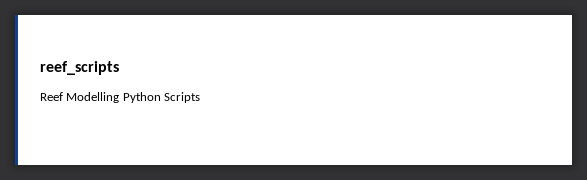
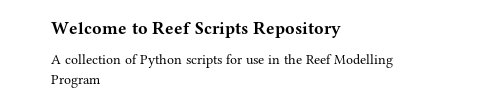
[40,61,119,75] [40,92,201,103] reef_scripts // Reef Modelling Python Scripts -> [51,21,341,38] [51,54,393,68] [51,75,100,88] Welcome to Reef Scripts Repository // A collection of Python scripts for use in the Reef Modelling Program

